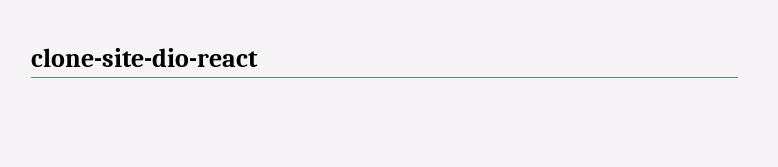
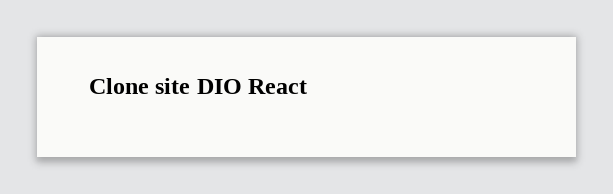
[31,48,258,67] clone-site-dio-react -> [89,78,308,94] Clone site DIO React

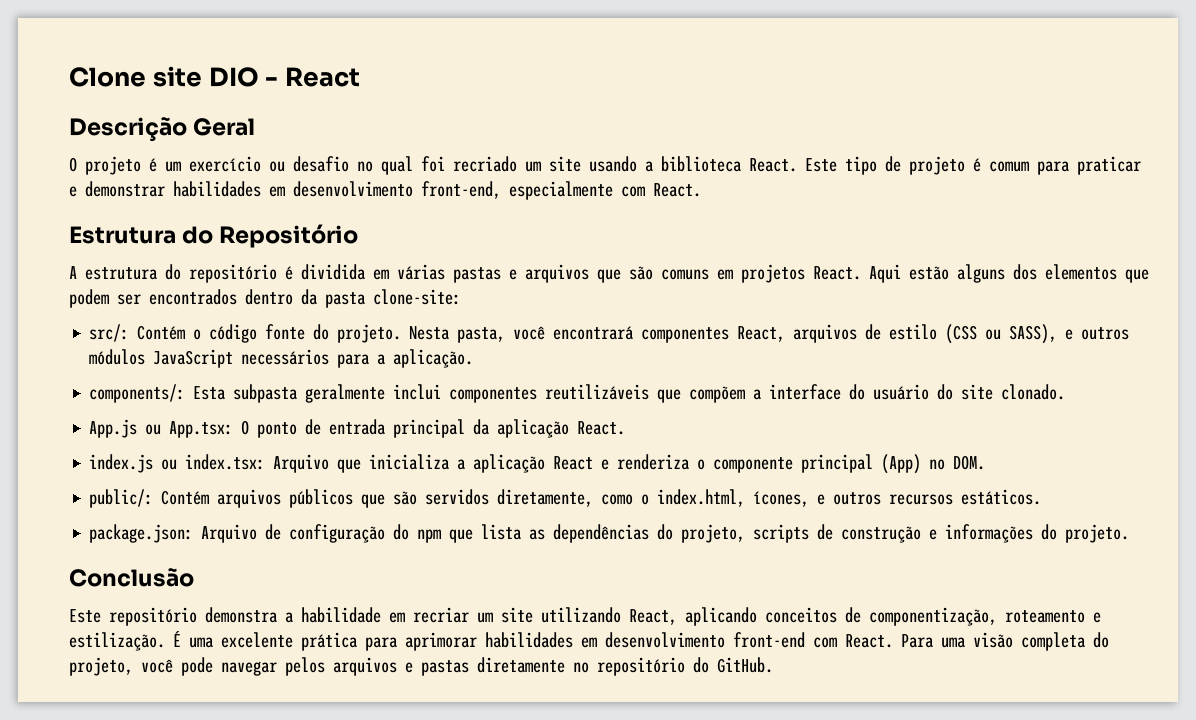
[248,79,308,94] React -> [265,67,360,87] [69,117,256,142] [69,156,1141,175] [69,181,701,200] [69,224,359,248] [69,264,1149,283] [69,289,461,308] [89,324,1130,344] [89,349,474,368] [89,384,1066,403] [89,419,626,438] [89,454,986,474] [89,489,1042,508] [89,524,1130,543] [69,568,194,587] [69,607,1101,626] [69,630,1109,651] [69,657,773,676] - React // Descrição Geral // O projeto é um exercício ou desafio no qual foi recriado um site usando a biblioteca React. Este tipo de projeto é comum para praticar e demonstrar habilidades em desenvolvimento front-end, especialmente com React. // Estrutura do Repositório // A estrutura do repositório é dividida em várias pastas e arquivos que são comuns em projetos React. Aqui estão alguns dos elementos que podem ser encontrados dentro da pasta clone-site: // src/: Contém o código fonte do projeto. Nesta pasta, você encontrará componentes React, arquivos de estilo (CSS ou SASS), e outros módulos JavaScript necessários para a aplicação. // components/: Esta subpasta geralmente inclui componentes reutilizáveis que compõem a interface do usuário do site clonado. // App.js ou App.tsx: O ponto de entrada principal da aplicação React. // index.js ou index.tsx: Arquivo que inicializa a aplicação React e renderiza o componente principal (App) no DOM. // public/: Contém arquivos públicos que são servidos diretamente, como o index.html, ícones, e outros recursos estáticos. // package.json: Arquivo de configuração do npm que lista as dependências do projeto, scripts de construção e informações do projeto. // Conclusão // Este repositório demonstra a habilidade em recriar um site utilizando React, aplicando conceitos de componentização, roteamento e estilização. É uma excelente prática para aprimorar habilidades em desenvolvimento front-end com React. Para uma visão completa do projeto, você pode navegar pelos arquivos e pastas diretamente no repositório do GitHub.

